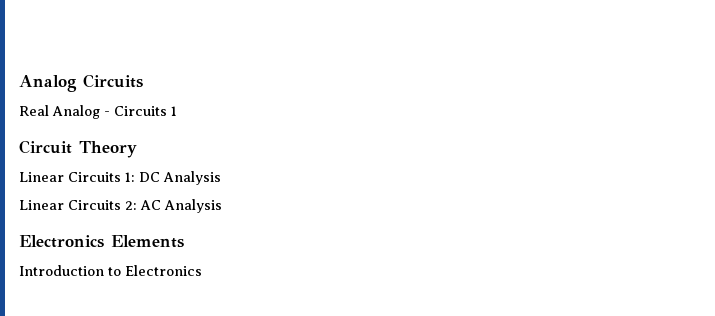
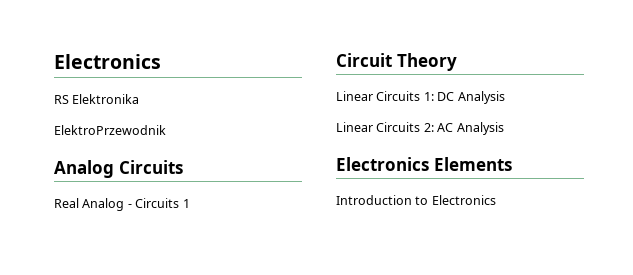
(19, 83) none -> [54,54,161,69] [54,94,140,104] [54,125,166,135] Electronics // RS Elektronika // ElektroPrzewodnik //

